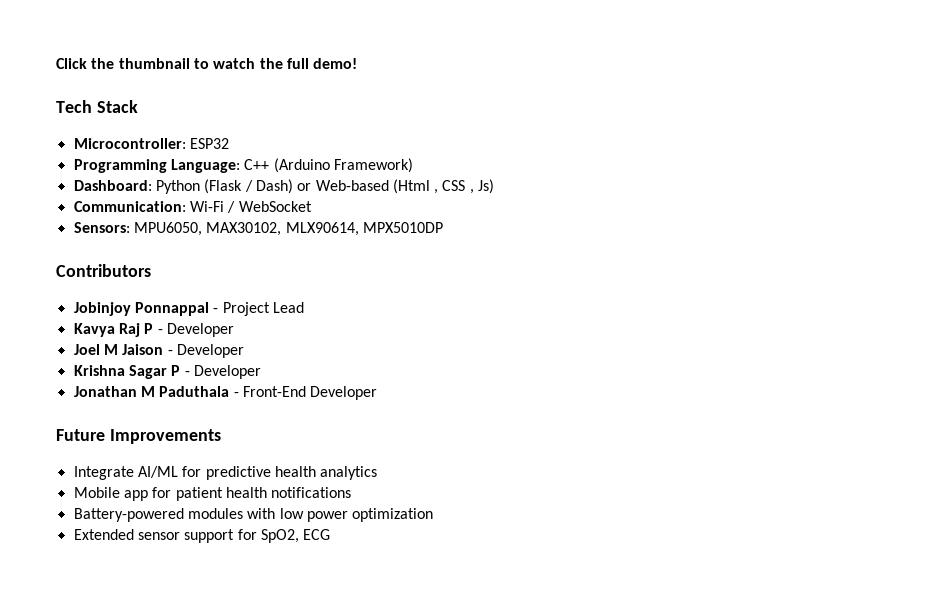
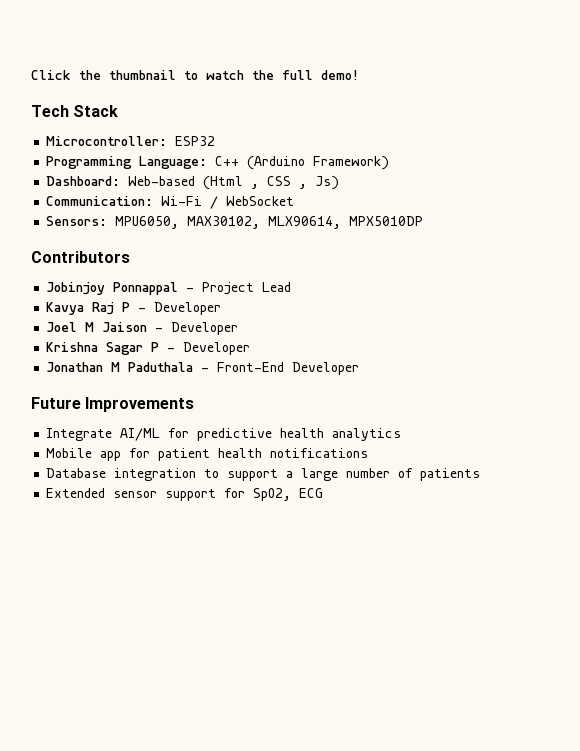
[155,179,312,194] Python (Flask / Dash) or -> (121, 181) none
[73,508,434,522] Battery-powered modules with low power optimization -> [46,468,481,481] Database integration to support a large number of patients

